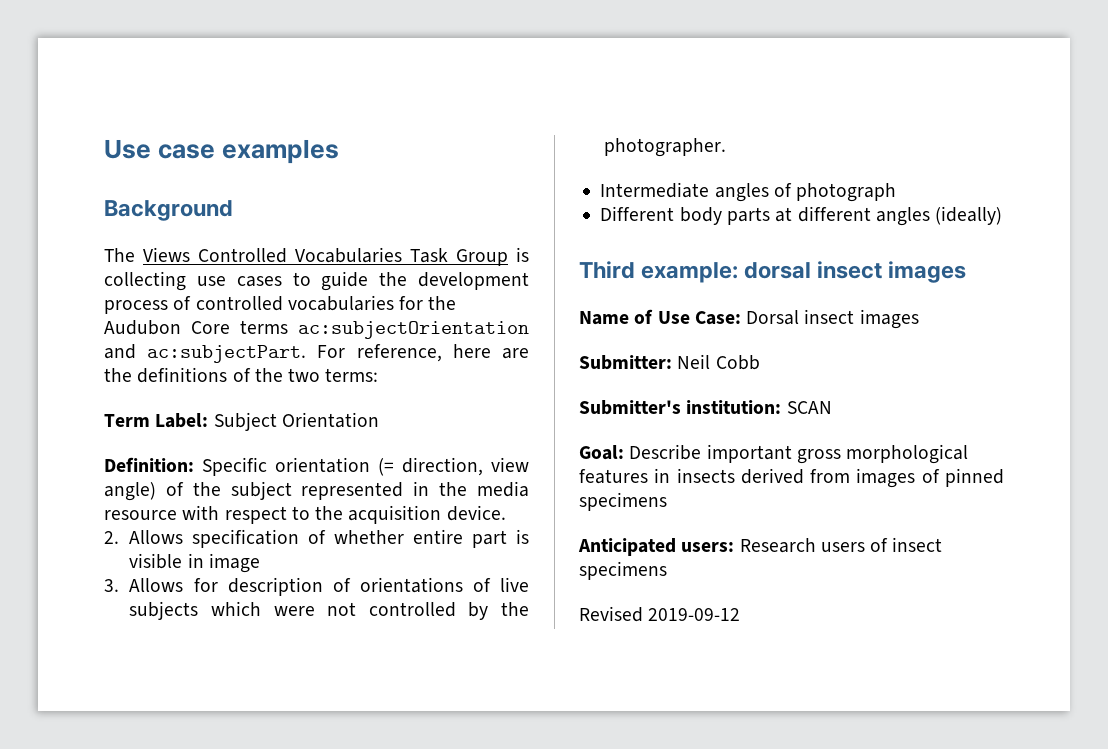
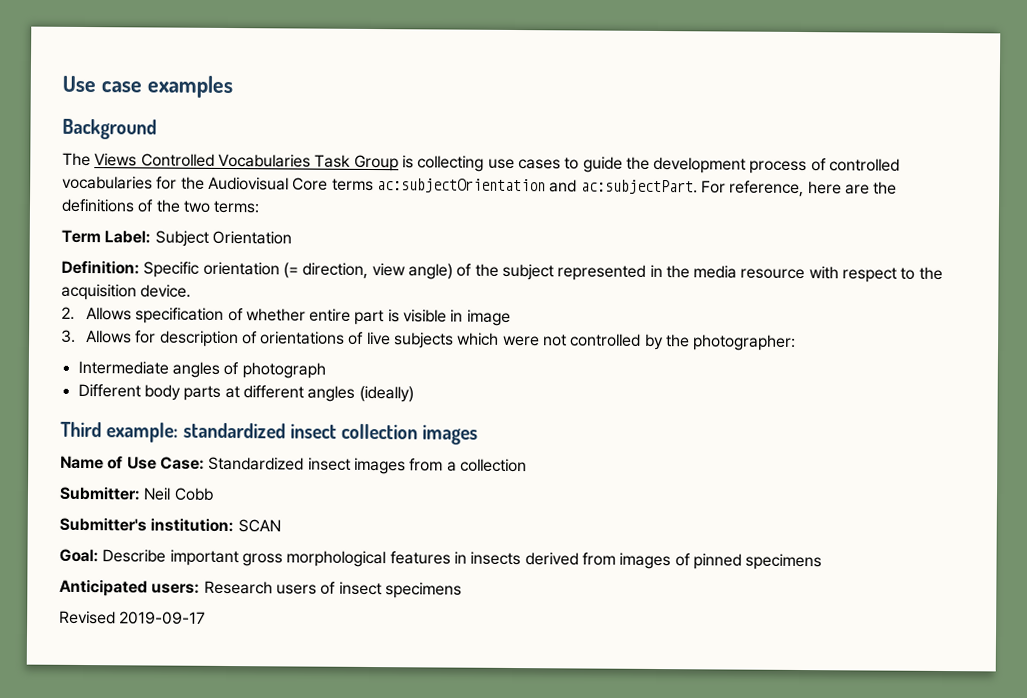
[104,320,181,335] Audubon -> [207,176,289,191] Audiovisual
[604,138,727,157] photographer. -> [692,334,797,351] photographer:
[744,261,883,279] dorsal insect -> [182,422,419,440] standardized insect collection
[746,309,919,329] Dorsal insect images -> [208,456,527,475] Standardized insect images from a collection
[648,608,741,621] 2019-09-12 -> [119,611,207,625] 2019-09-17

